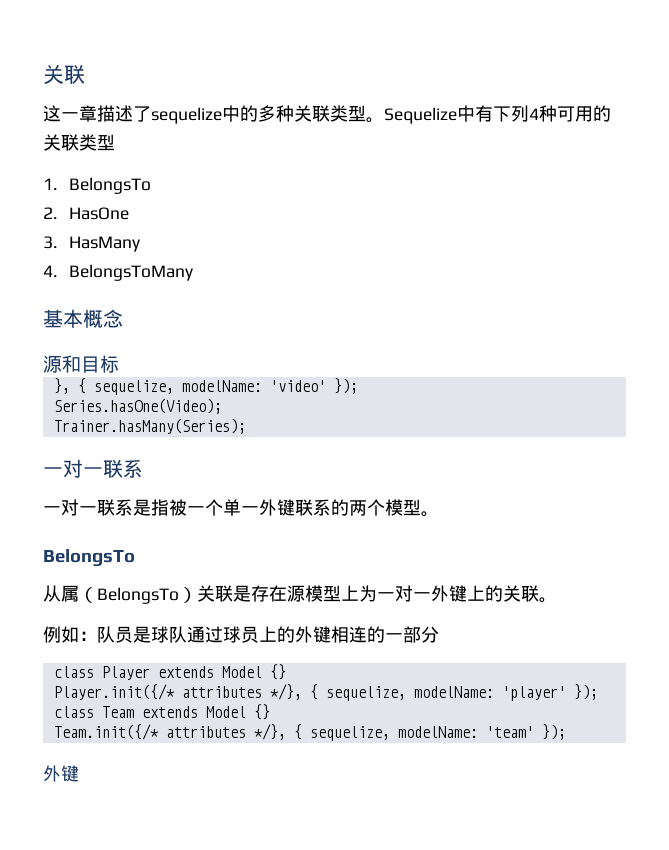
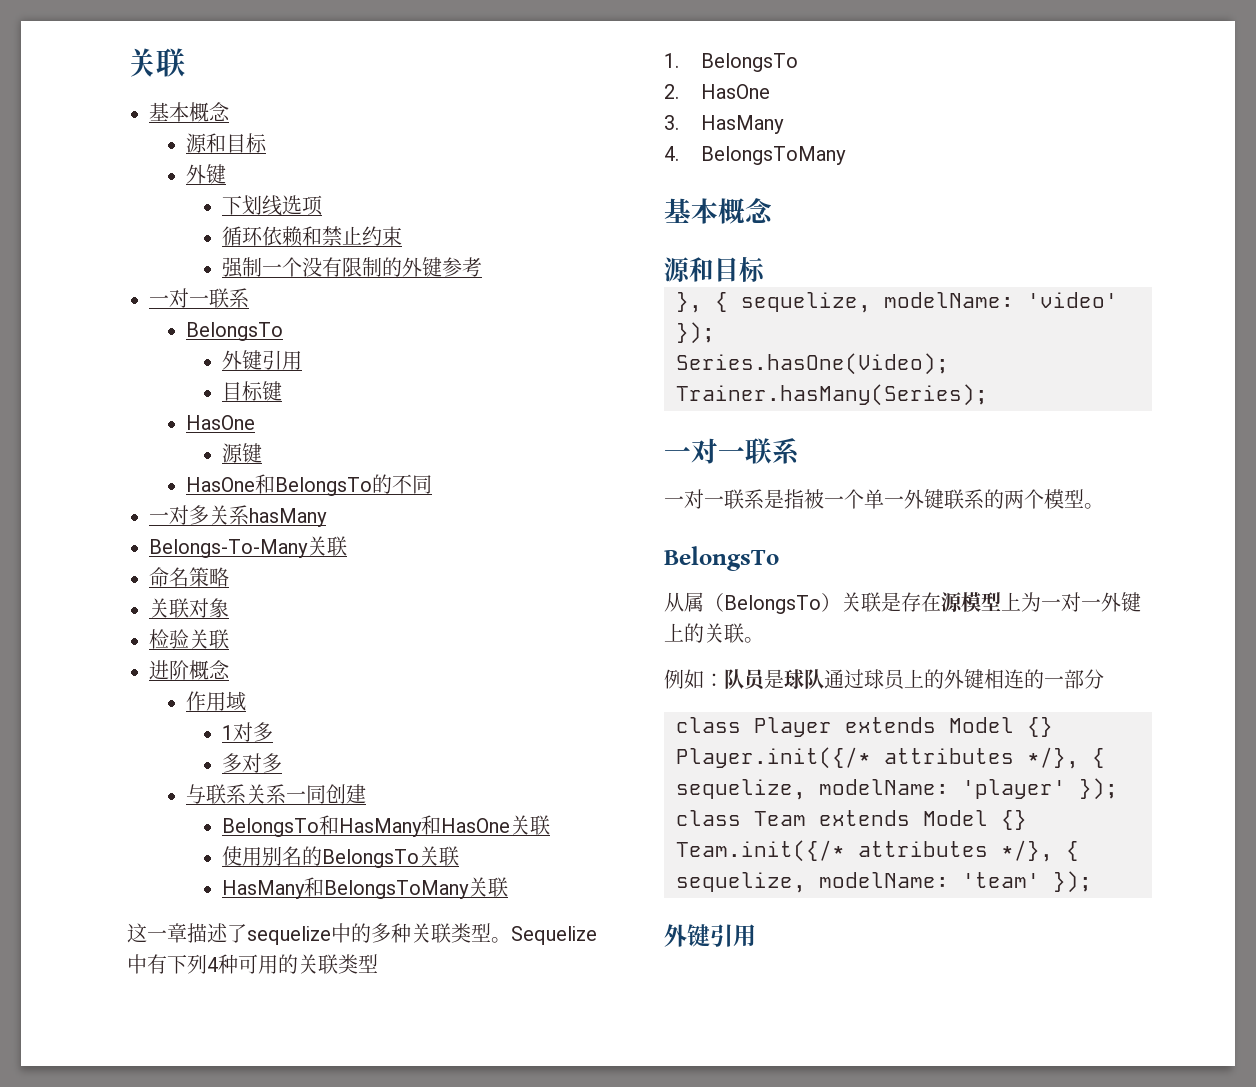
[43,64,85,84] 关联 -> [127,48,185,77] [149,102,230,122] [185,133,267,153] [185,164,226,184] [222,195,324,216] [222,226,403,247] [222,257,483,278] [149,288,249,308] [185,322,283,341] [222,350,303,370] [222,381,283,401] [185,415,255,430] [222,443,263,463] [185,474,432,496] [149,505,327,527] [149,536,347,558] [149,567,229,587] [149,598,229,618] [149,629,229,649] [149,660,230,680] [185,691,246,711] [222,722,274,742] [222,753,283,773] [185,784,366,804] [222,815,551,837] [222,846,460,868] [222,877,509,899] 关联 // 基本概念 // 源和目标 // 外键 // 下划线选项 // 循环依赖和禁止约束 // 强制一个没有限制的外键参考 // 一对一联系 // BelongsTo // 外键引用 // 目标键 // HasOne // 源键 // HasOne和BelongsTo的不同 // 一对多关系hasMany // Belongs-To-Many关联 // 命名策略 // 关联对象 // 检验关联 // 进阶概念 // 作用域 // 1对多 // 多对多 // 与联系关系一同创建 // BelongsTo和HasMany和HasOne关联 // 使用别名的BelongsTo关联 // HasMany和BelongsToMany关联
(79, 773) none -> [710,924,756,947] 引用

